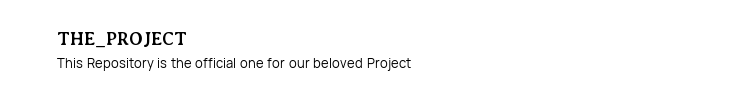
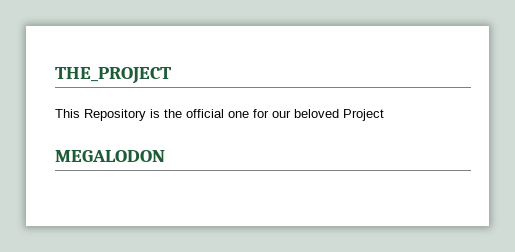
(411, 64) none -> [55,150,165,162] // MEGALODON

